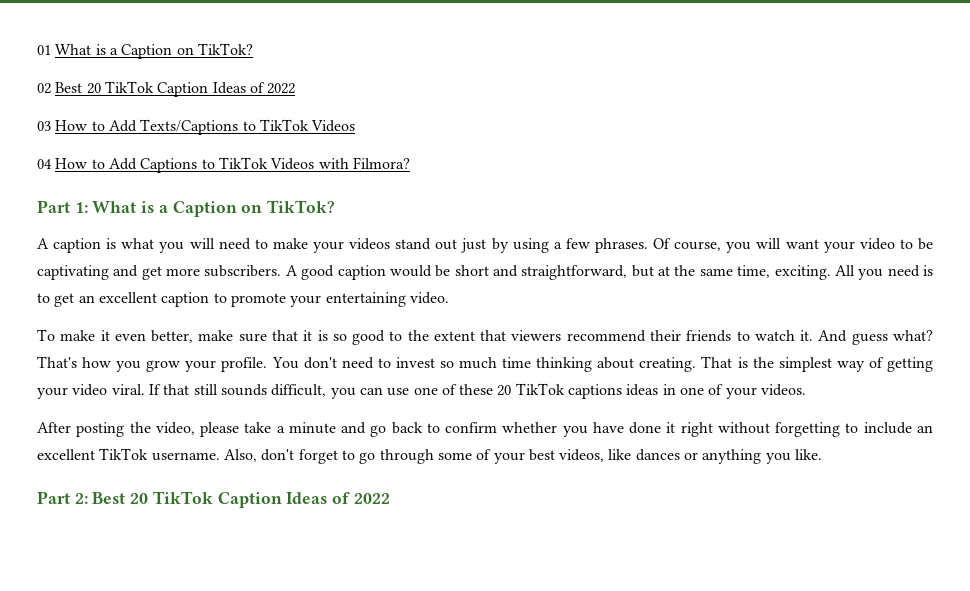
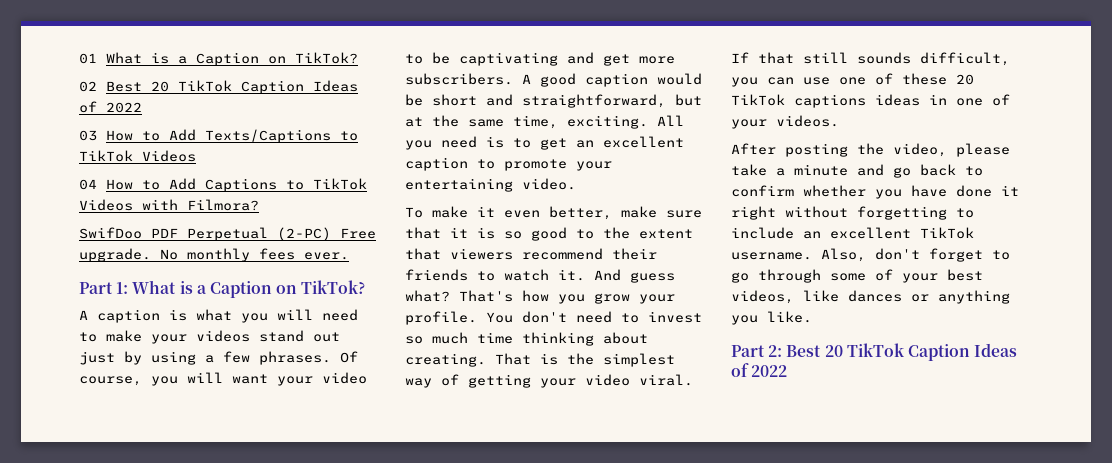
(410, 163) none -> [79,227,376,241] [79,248,349,262] // SwifDoo PDF Perpetual (2-PC) Free upgrade. No monthly fees ever.

